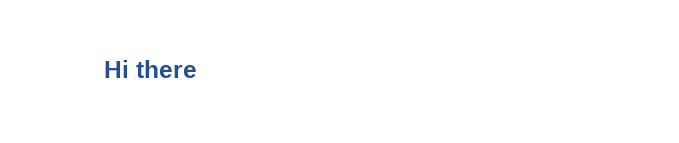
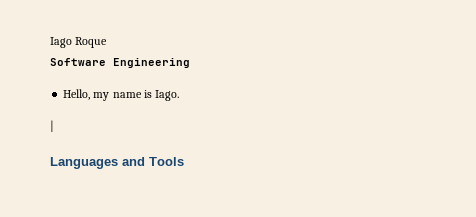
[104,60,197,78] Hi there -> [50,37,108,48] [50,58,190,68] [63,89,180,101] [50,120,54,132] [50,157,184,169] Iago Roque // Software Engineering // Hello, my name is Iago. // | // Languages and Tools

